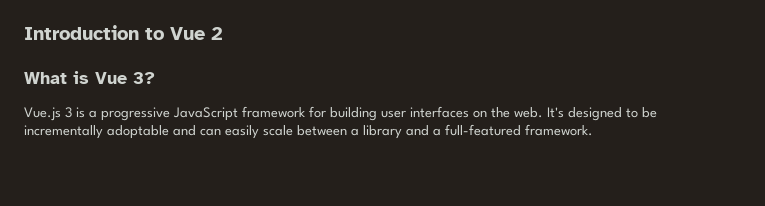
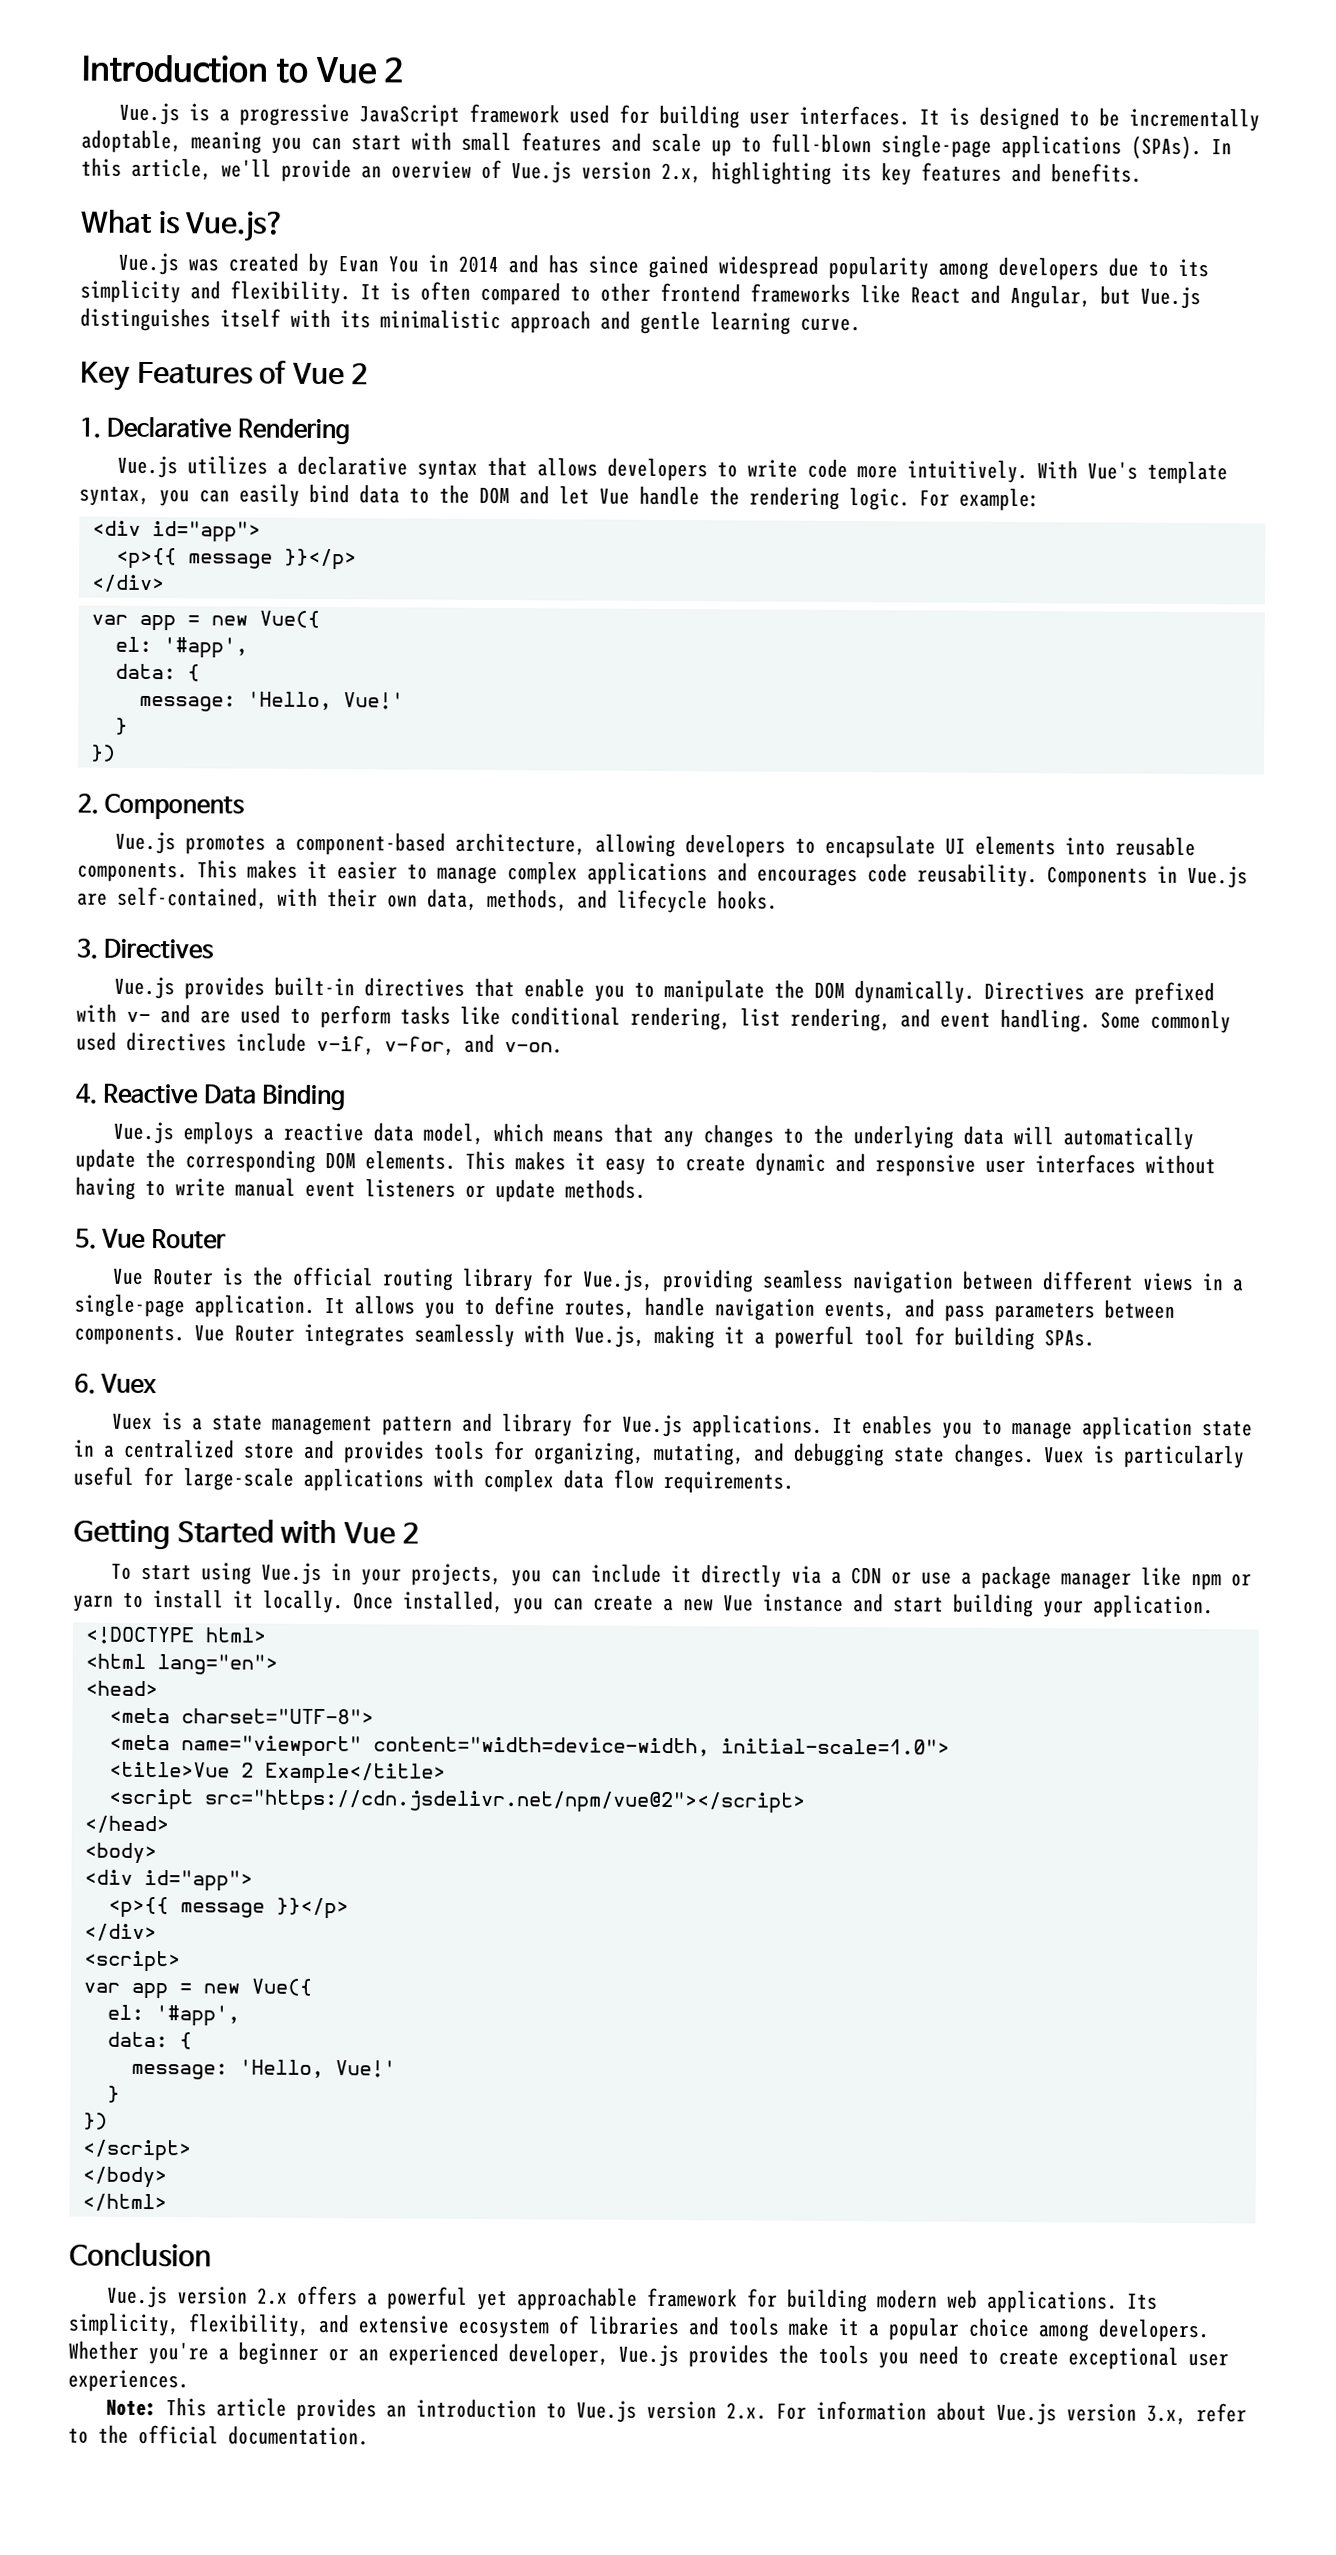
[24,71,155,84] [24,107,72,121] // What is Vue 3? // Vue.js 3 -> [118,102,180,126] // Vue.js
(305, 112) none -> [568,104,610,124] used
[410,106,657,121] [24,124,593,139] interfaces on the web. It's designed to be incrementally adoptable and can easily scale between a library and a full-featured framework. -> [798,105,1260,132] [81,129,1232,160] [81,157,1142,186] [81,209,287,242] [117,252,1209,281] [80,279,1201,310] [80,307,861,335] [80,360,369,391] [79,416,350,445] [116,455,1228,485] [79,483,1040,512] [91,520,261,543] [115,547,357,571] [90,574,165,593] [90,610,320,632] [114,636,248,659] [114,663,200,682] [138,691,404,712] [114,717,128,735] [89,744,116,762] [77,793,246,820] [114,831,1196,859] [77,859,1248,889] [77,886,778,914] [76,938,215,960] [113,976,1215,1006] [76,1003,1231,1034] [76,1031,563,1056] [75,1083,347,1111] [112,1121,1194,1151] [75,1148,1216,1177] [75,1176,646,1203] [75,1228,227,1249] [111,1266,1244,1294] [74,1293,1175,1323] [74,1323,1095,1351] [74,1373,158,1394] [111,1412,1253,1441] [73,1438,1245,1469] [73,1466,794,1494] [73,1519,420,1550] [110,1562,1252,1591] [73,1589,1214,1619] [84,1626,266,1645] [84,1653,278,1675] [84,1680,158,1697] [108,1707,374,1725] [108,1734,950,1758] [108,1761,446,1785] [107,1788,806,1814] [83,1815,169,1834] [83,1842,157,1865] [83,1869,253,1892] [107,1896,349,1920] [83,1923,157,1942] [82,1950,181,1973] [82,1978,312,2000] [106,2004,240,2027] [106,2031,192,2050] [130,2059,396,2080] [106,2085,120,2103] [82,2112,108,2130] [81,2139,192,2162] [81,2166,167,2189] [81,2193,167,2212] [69,2241,212,2268] [106,2285,1158,2314] [68,2312,1210,2343] [68,2340,1229,2370] [68,2369,189,2393] [105,2397,1247,2426] [68,2424,369,2446] interfaces. It is designed to be incrementally adoptable, meaning you can start with small features and scale up to full-blown single-page applications (SPAs). In this article, we'll provide an overview of Vue.js version 2.x, highlighting its key features and benefits. // What is Vue.js? // Vue.js was created by Evan You in 2014 and has since gained widespread popularity among developers due to its simplicity and flexibility. It is often compared to other frontend frameworks like React and Angular, but Vue.js distinguishes itself with its minimalistic approach and gentle learning curve. // Key Features of Vue 2 // 1. Declarative Rendering // Vue.js utilizes a declarative syntax that allows developers to write code more intuitively. With Vue's template syntax, you can easily bind data to the DOM and let Vue handle the rendering logic. For example: // <div id="app"> // <p>{{ message }}</p> // </div> // var app = new Vue({ // el: '#app', // data: { // message: 'Hello, Vue!' // } // }) // 2. Components // Vue.js promotes a component-based architecture, allowing developers to encapsulate UI elements into reusable components. This makes it easier to manage complex applications and encourages code reusability. Components in Vue.js are self-contained, with their own data, methods, and lifecycle hooks. // 3. Directives // Vue.js provides built-in directives that enable you to manipulate the DOM dynamically. Directives are prefixed with v- and are used to perform tasks like conditional rendering, list rendering, and event handling. Some commonly used directives include v-if, v-for, and v-on. // 4. Reactive Data Binding // Vue.js employs a reactive data model, which means that any changes to the underlying data will automatically update the corresponding DOM elements. This makes it easy to create dynamic and responsive user interfaces without having to write manual event listeners or update methods. // 5. Vue Router // Vue Router is the official routing library for Vue.js, providing seamless navigation between different views in a single-page application. It allows you to define routes, handle navigation events, and pass parameters between components. Vue Router integrates seamlessly with Vue.js, making it a powerful tool for building SPAs. // 6. Vuex // Vuex is a state management pattern and library for Vue.js applications. It enables you to manage application state in a centralized store and provides tools for organizing, mutating, and debugging state changes. Vuex is particularly useful for large-scale applications with complex data flow requirements. // Getting Started with Vue 2 // To start using Vue.js in your projects, you can include it directly via a CDN or use a package manager like npm or yarn to install it locally. Once installed, you can create a new Vue instance and start building your application. // <!DOCTYPE html> // <html lang="en"> // <head> // <meta charset="UTF-8"> // <meta name="viewport" content="width=device-width, initial-scale=1.0"> // <title>Vue 2 Example</title> // <script src="https://cdn.jsdelivr.net/npm/vue@2"></script> // </head> // <body> // <div id="app"> // <p>{{ message }}</p> // </div> // <script> // var app = new Vue({ // el: '#app', // data: { // message: 'Hello, Vue!' // } // }) // </script> // </body> // </html> // Conclusion // Vue.js version 2.x offers a powerful yet approachable framework for building modern web applications. Its simplicity, flexibility, and extensive ecosystem of libraries and tools make it a popular choice among developers. Whether you're a beginner or an experienced developer, Vue.js provides the tools you need to create exceptional user experiences. // Note: This article provides an introduction to Vue.js version 2.x. For information about Vue.js version 3.x, refer to the official documentation.

